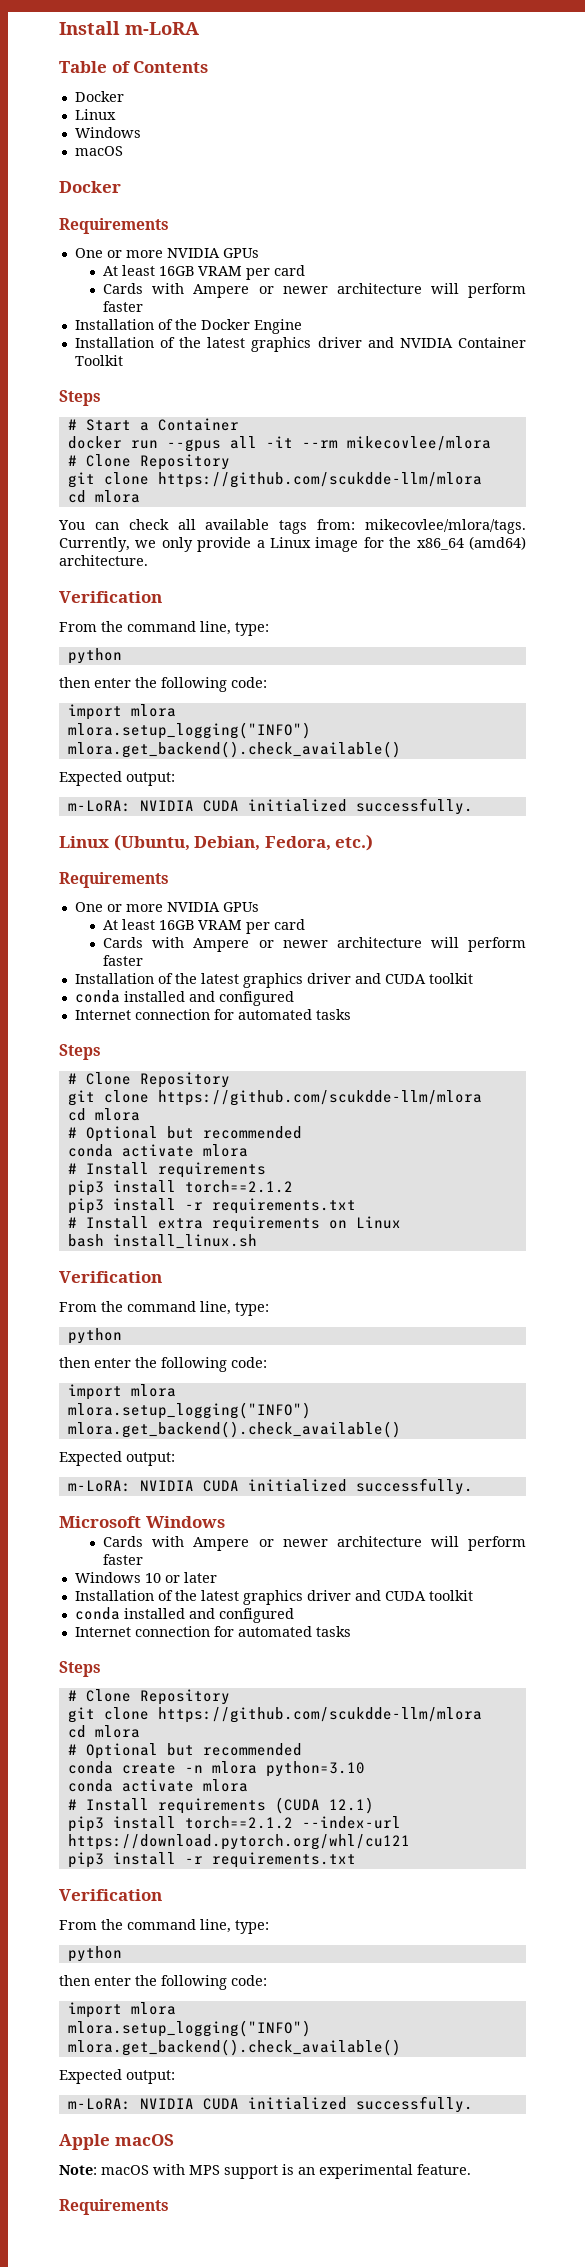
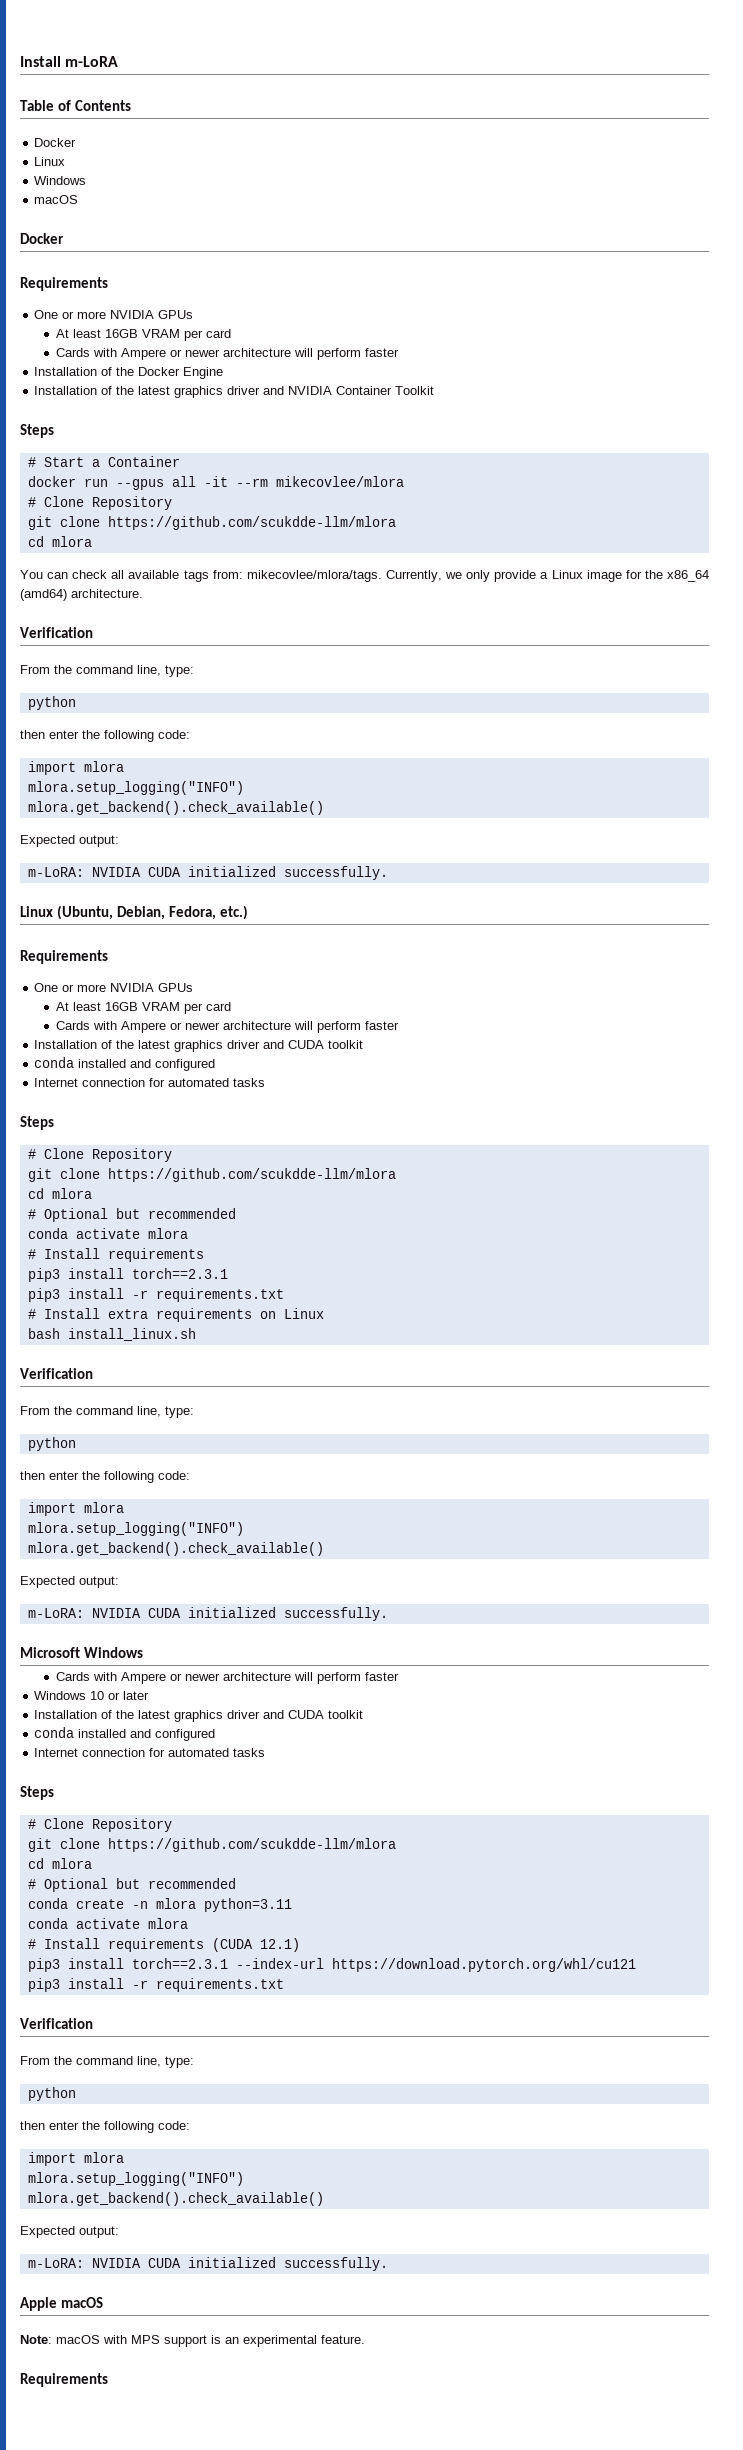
[184,1180,293,1193] torch==2.1.2 -> [131,1268,228,1279] torch==2.3.1
[265,1761,365,1777] python=3.10 -> [203,1898,292,1912] python=3.11
[184,1816,293,1829] torch==2.1.2 -> [131,1958,228,1969] torch==2.3.1

